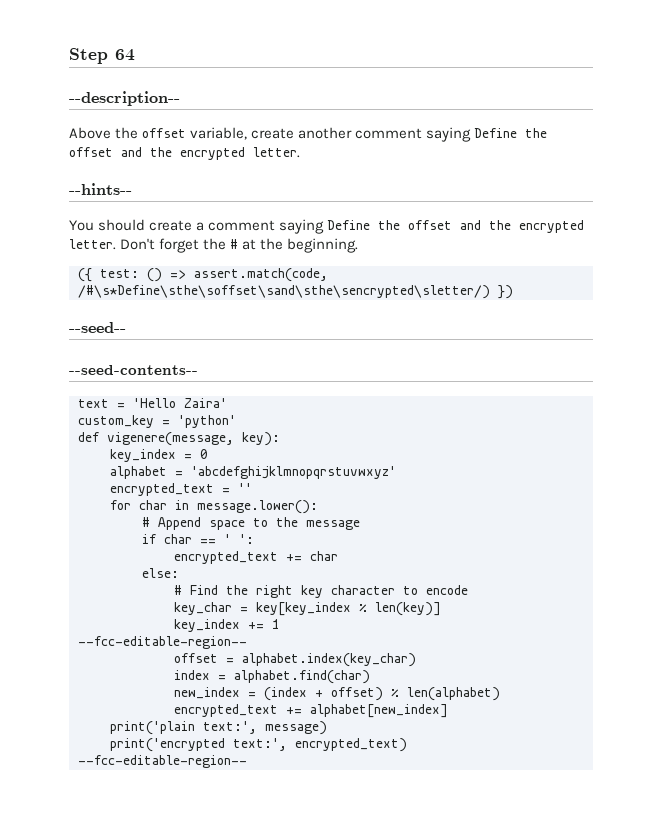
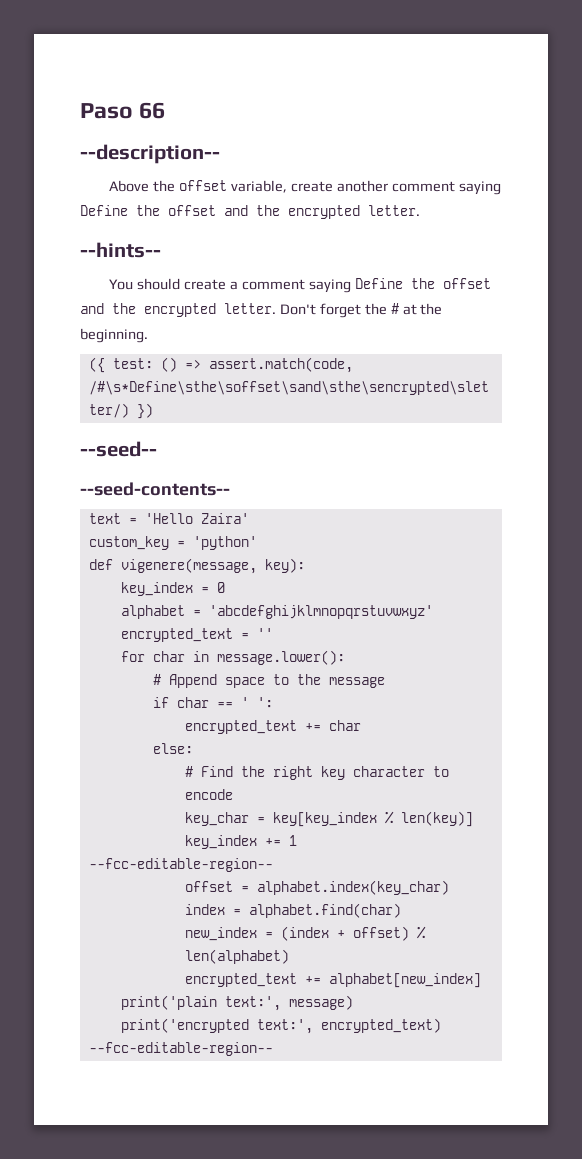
[69,48,135,64] Step 64 -> [80,102,166,119] Paso 66

